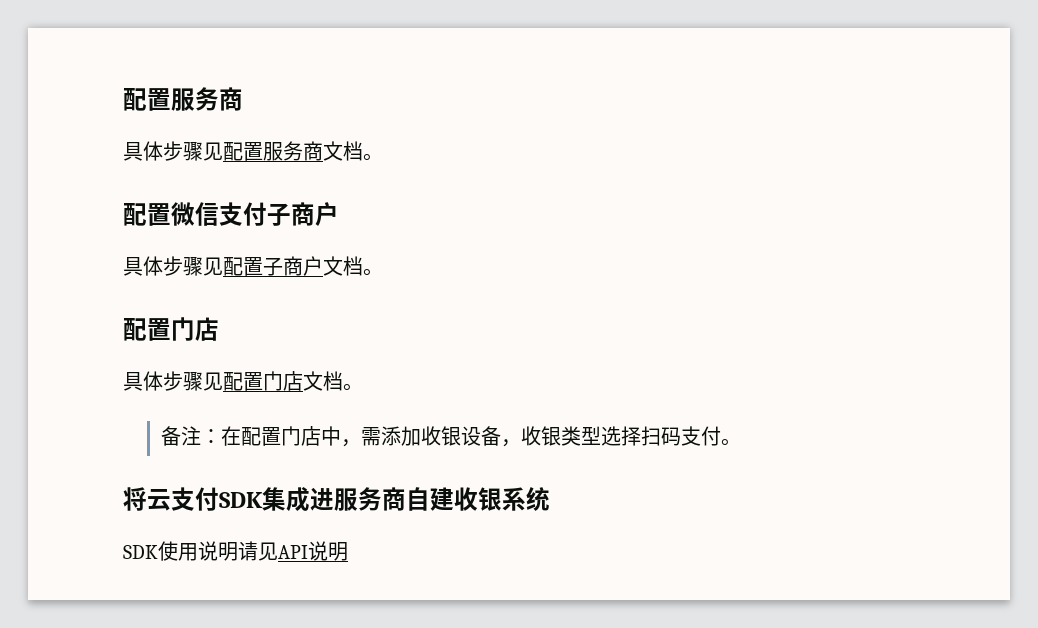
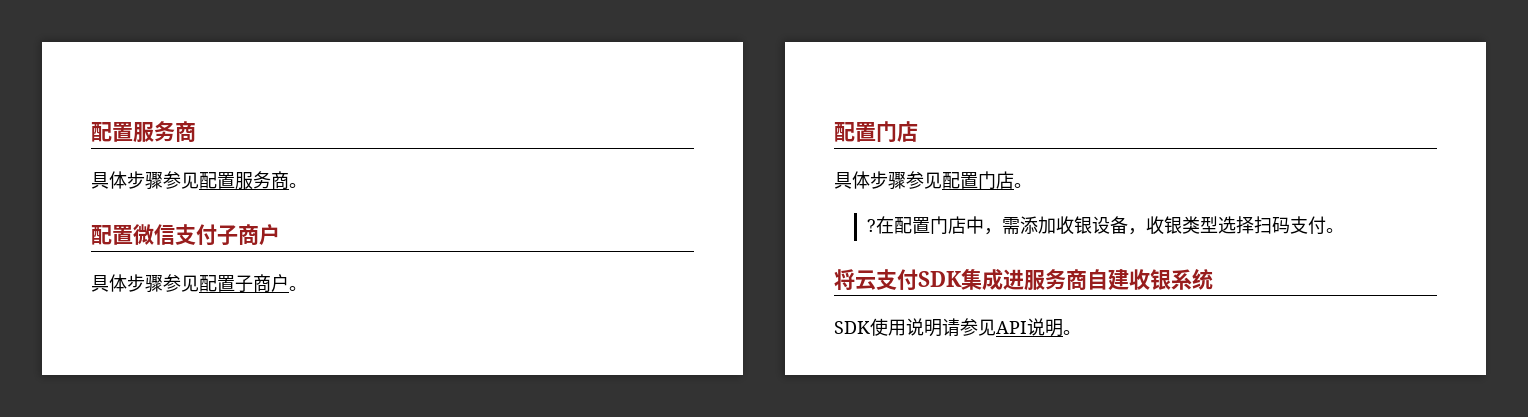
(203, 151) none -> [163,171,181,189] 参
[323,141,363,161] 文档 -> (289, 180) none
(203, 266) none -> [163,274,181,292] 参
[323,256,363,276] 文档 -> (289, 283) none
(203, 381) none -> [906,171,924,189] 参
[303,371,363,391] [160,426,221,446] 文档。 // 备注： -> [1014,183,1032,188] [866,219,876,232] 。 // ?
(258, 551) none -> [960,318,978,336] 参
(348, 551) none -> [1063,330,1081,335] 。

